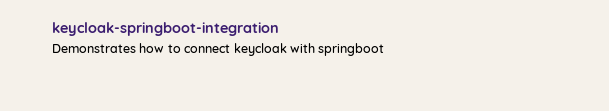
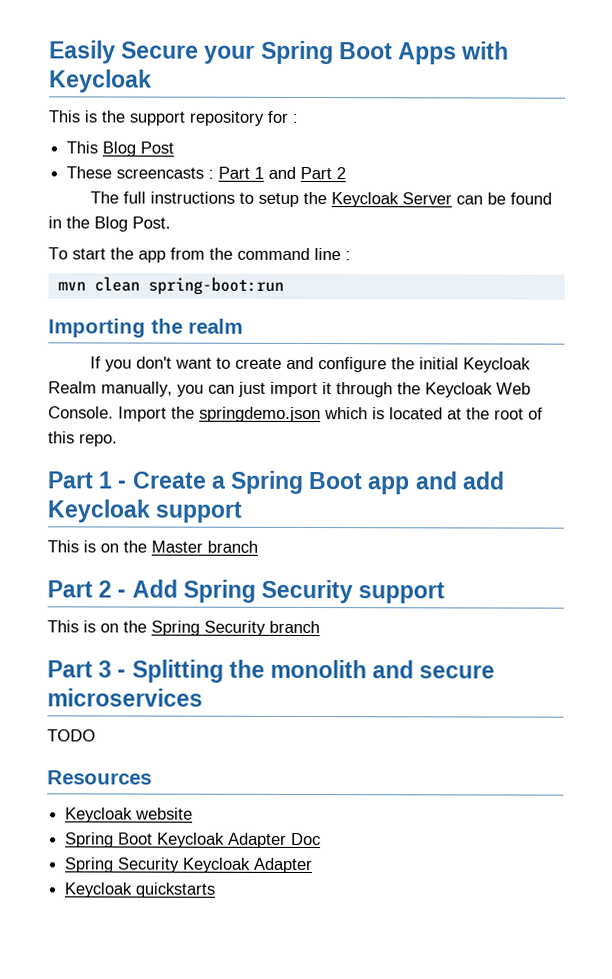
[52,22,279,36] [52,43,385,56] keycloak-springboot-integration // Demonstrates how to connect keycloak with springboot -> [49,40,510,65] [49,69,152,93] [48,110,298,126] [66,141,175,157] [66,166,347,180] [90,191,553,208] [48,216,171,232] [48,247,351,263] [57,276,284,295] [48,318,243,338] [90,356,532,373] [48,381,531,398] [48,406,543,423] [48,431,118,447] [48,470,505,495] [47,499,243,523] [47,540,258,553] [47,579,446,604] [47,620,320,636] [47,659,496,683] [47,688,203,707] [47,729,96,742] [47,770,152,785] [65,807,194,823] [65,832,322,848] [64,857,314,874] [64,882,216,898] Easily Secure your Spring Boot Apps with Keycloak // This is the support repository for : // This Blog Post // These screencasts : Part 1 and Part 2 // The full instructions to setup the Keycloak Server can be found in the Blog Post. // To start the app from the command line : // mvn clean spring-boot:run // Importing the realm // If you don't want to create and configure the initial Keycloak Realm manually, you can just import it through the Keycloak Web Console. Import the springdemo.json which is located at the root of this repo. // Part 1 - Create a Spring Boot app and add Keycloak support // This is on the Master branch // Part 2 - Add Spring Security support // This is on the Spring Security branch // Part 3 - Splitting the monolith and secure microservices // TODO // Resources // Keycloak website // Spring Boot Keycloak Adapter Doc // Spring Security Keycloak Adapter // Keycloak quickstarts

